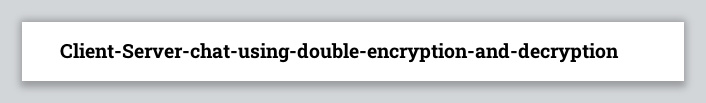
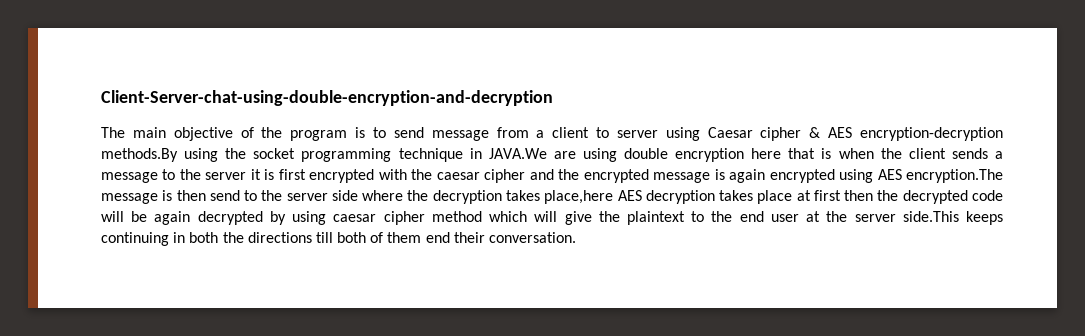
(619, 53) none -> [101,127,1004,141] [101,148,1003,162] [101,169,1004,183] [101,190,1003,204] [101,211,1004,225] [101,232,577,246] // The main objective of the program is to send message from a client to server using Caesar cipher & AES encryption-decryption methods.By using the socket programming technique in JAVA.We are using double encryption here that is when the client sends a message to the server it is first encrypted with the caesar cipher and the encrypted message is again encrypted using AES encryption.The message is then send to the server side where the decryption takes place,here AES decryption takes place at first then the decrypted code will be again decrypted by using caesar cipher method which will give the plaintext to the end user at the server side.This keeps continuing in both the directions till both of them end their conversation.

